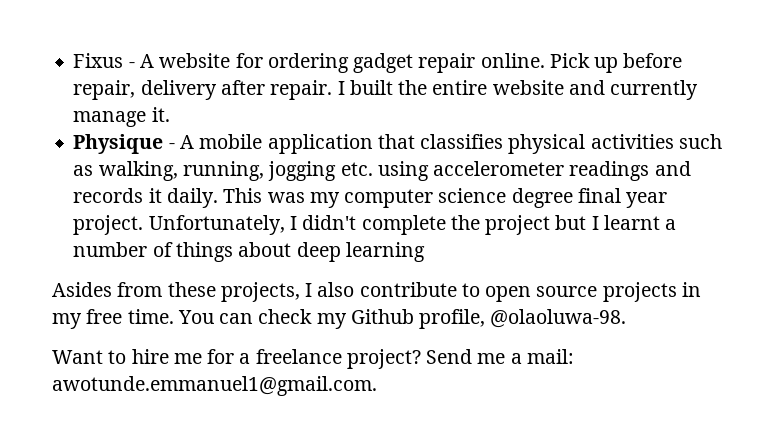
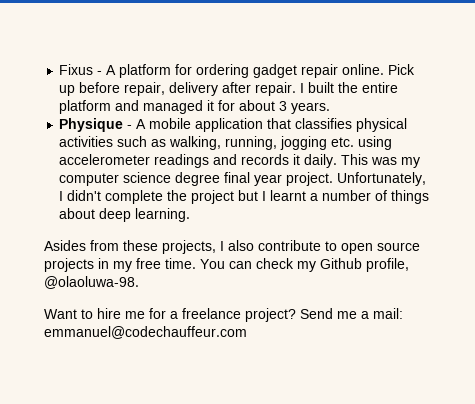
[159,53,231,68] website -> [119,64,172,78] platform
[492,80,699,100] [73,107,170,127] website and currently manage it. -> [59,100,331,114] platform and managed it for about 3 years.
[345,242,425,262] learning -> [135,208,191,222] learning.
[52,376,377,396] awotunde.emmanuel1@gmail.com. -> [44,326,247,339] emmanuel@codechauffeur.com

